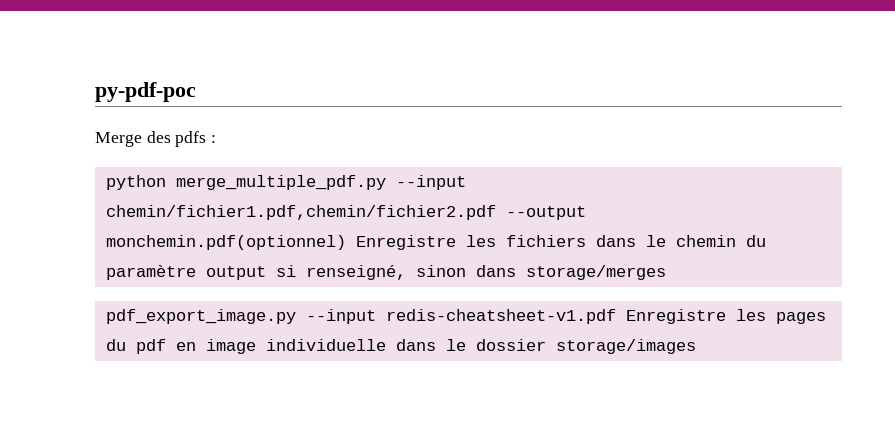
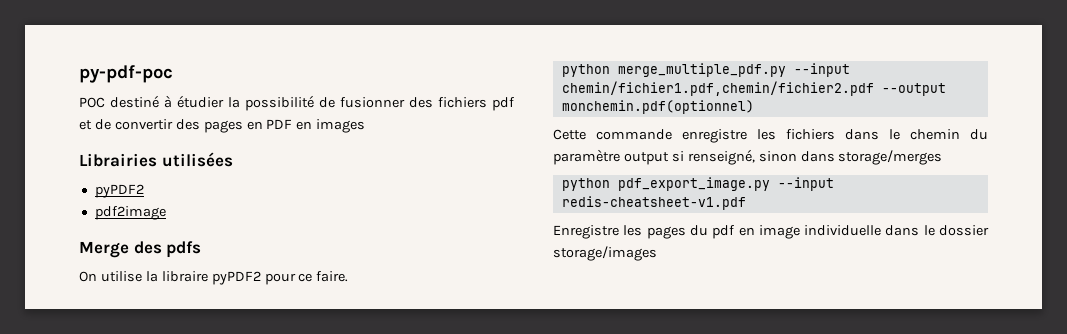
[95,131,217,147] Merge des pdfs : -> [79,95,515,111] [79,119,366,133] [79,152,233,167] [94,184,144,198] [94,206,166,220] [79,241,202,258] [79,271,349,285] POC destiné à étudier la possibilité de fusionner des fichiers pdf et de convertir des pages en PDF en images // Librairies utilisées // pyPDF2 // pdf2image // Merge des pdfs // On utilise la libraire pyPDF2 pour ce faire.
[355,235,456,250] Enregistre -> [553,129,747,143] // Cette commande enregistre
(666, 272) none -> [561,178,610,191] python
(616, 316) none -> (746, 203) //

